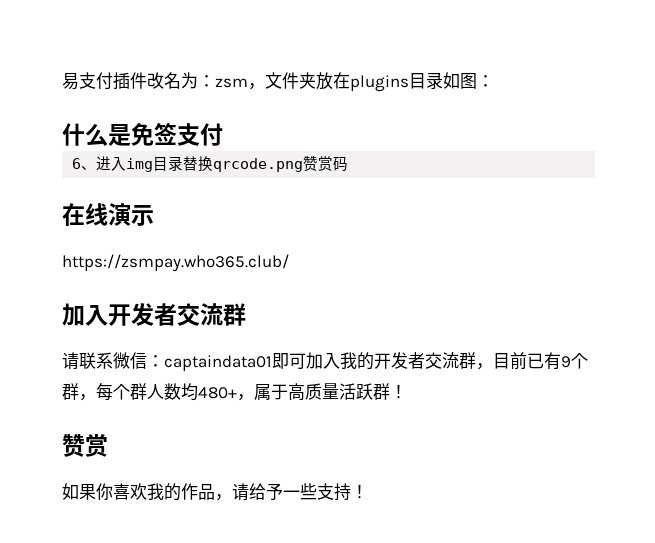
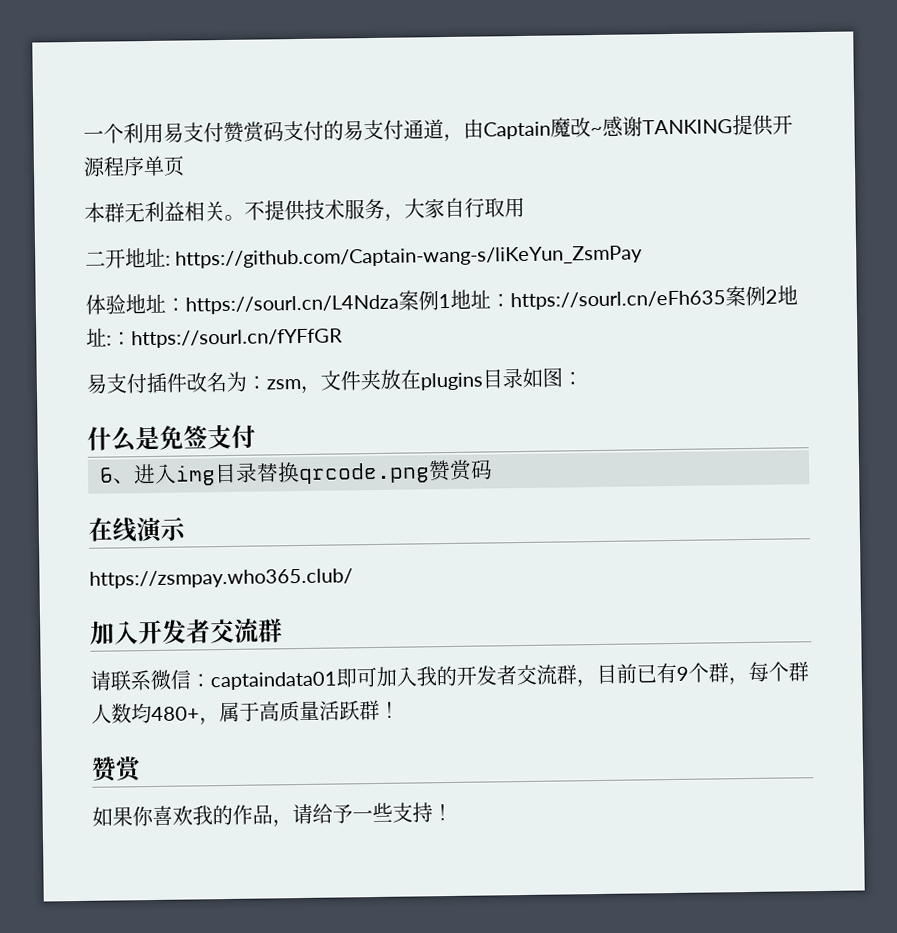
(62, 81) none -> [83,114,793,144] [83,155,185,177] [84,197,525,223] [85,245,644,269] [85,285,798,315] [86,327,343,349] 一个利用易支付赞赏码支付的易支付通道，由Captain魔改~感谢TANKING提供开源程序单页 // 本群无利益相关。不提供技术服务，大家自行取用 // 二开地址: https://github.com/Captain-wang-s/liKeYun_ZsmPay // 体验地址：https://sourl.cn/L4Ndza案例1地址：https://sourl.cn/eFh635案例2地址:：https://sourl.cn/fYFfGR //

